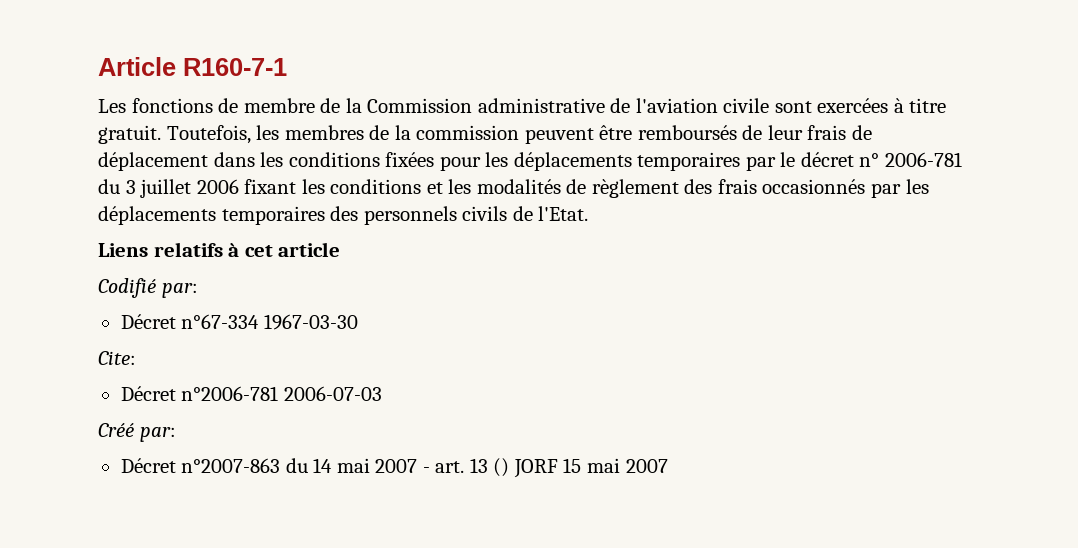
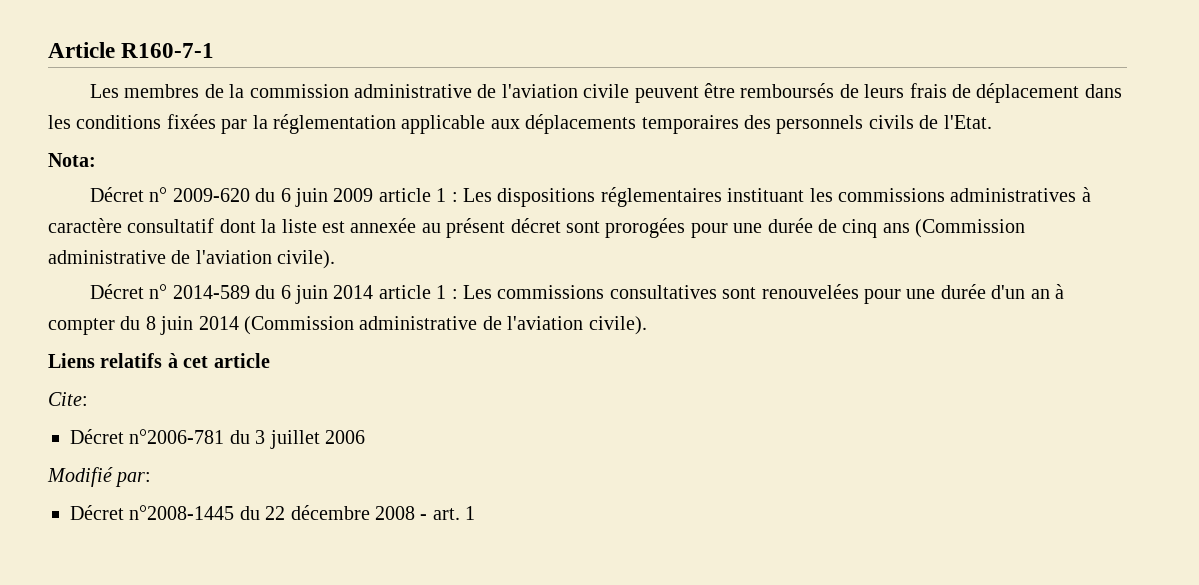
[131,98,473,113] fonctions de membre de la Commission -> [124,84,349,98] membres de la commission
[774,98,947,113] [98,125,520,144] sont exercées à titre gratuit. Toutefois, les membres de la commission -> (630, 91) none
[767,125,803,140] leur -> [864,84,905,98] leurs
[439,152,962,171] [98,179,929,198] pour les déplacements temporaires par le décret n° 2006-781 du 3 juillet 2006 fixant les conditions et les modalités de règlement des frais occasionnés par les -> [221,114,520,134] par la réglementation applicable aux
(589, 213) none -> [48,153,96,167] [90,187,1091,207] [48,218,1026,238] [48,250,336,269] [90,284,1065,304] [48,316,647,335] // Nota: // Décret n° 2009-620 du 6 juin 2009 article 1 : Les dispositions réglementaires instituant les commissions administratives à caractère consultatif dont la liste est annexée au présent décret sont prorogées pour une durée de cinq ans (Commission administrative de l'aviation civile). // Décret n° 2014-589 du 6 juin 2014 article 1 : Les commissions consultatives sont renouvelées pour une durée d'un an à compter du 8 juin 2014 (Commission administrative de l'aviation civile).
[98,278,198,298] [120,314,358,330] [98,351,136,365] [120,386,382,401] [98,423,176,442] [120,458,668,478] Codifié par: // Décret n°67-334 1967-03-30 // Cite: // Décret n°2006-781 2006-07-03 // Créé par: // Décret n°2007-863 du 14 mai 2007 - art. 13 () JORF 15 mai 2007 -> [48,392,88,406] [70,429,365,449] [47,467,152,487] [70,505,476,520] Cite: // Décret n°2006-781 du 3 juillet 2006 // Modifié par: // Décret n°2008-1445 du 22 décembre 2008 - art. 1

